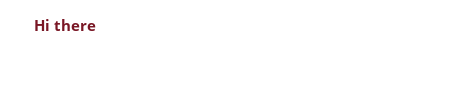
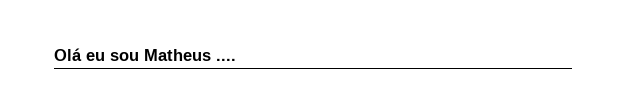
[34,19,96,31] Hi there -> [54,48,236,61] Olá eu sou Matheus ....

